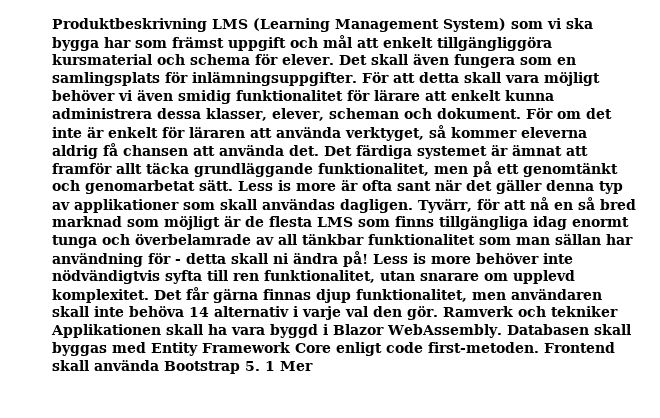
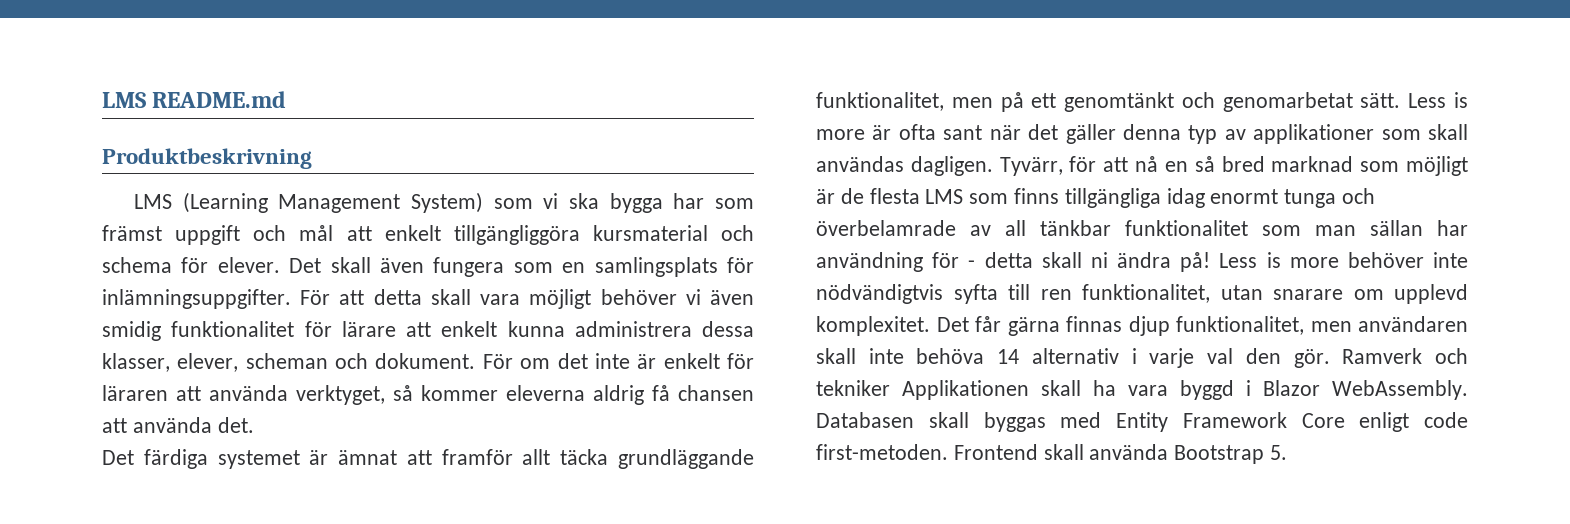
(52, 25) none -> [102,91,287,108] LMS README.md //
(207, 25) none -> (312, 158) //
(319, 150) none -> (254, 425) //
[265,361,313,371] 1 Mer -> (1288, 452) none

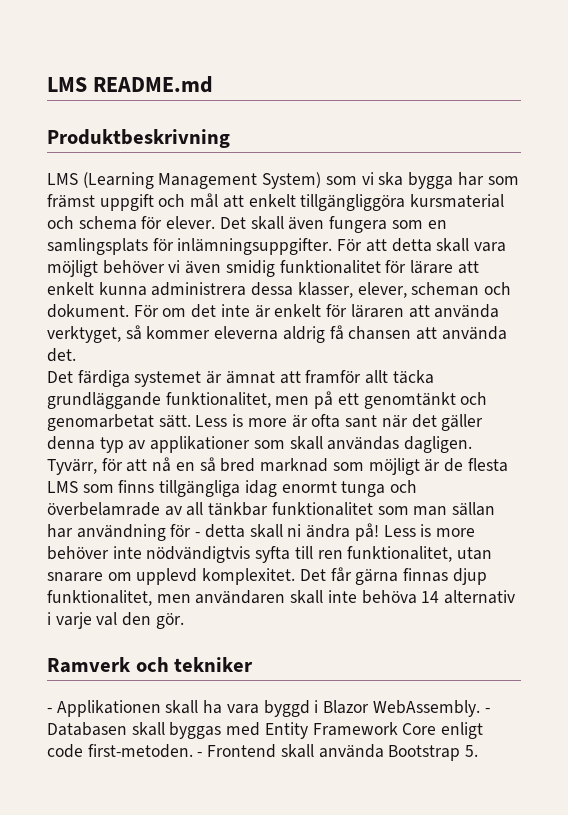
(1330, 358) none -> (184, 621) //
(890, 388) none -> [47,708,52,713] // -
(1468, 390) none -> [484,708,490,713] -
(948, 452) none -> [197,752,203,757] -

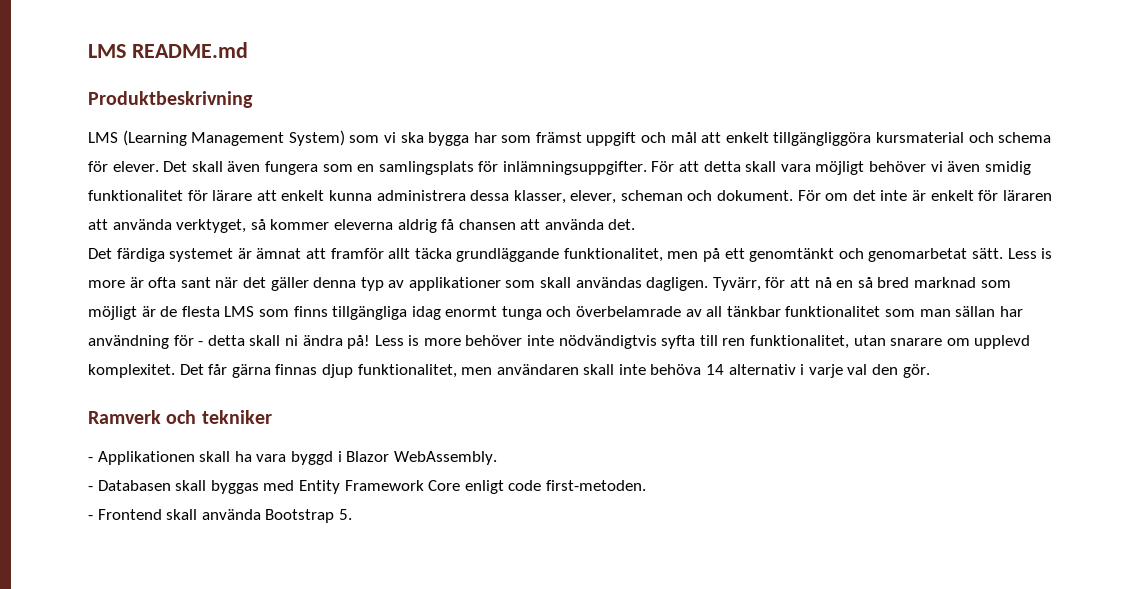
(480, 708) none -> (497, 458) //
(193, 751) none -> (646, 485) //

